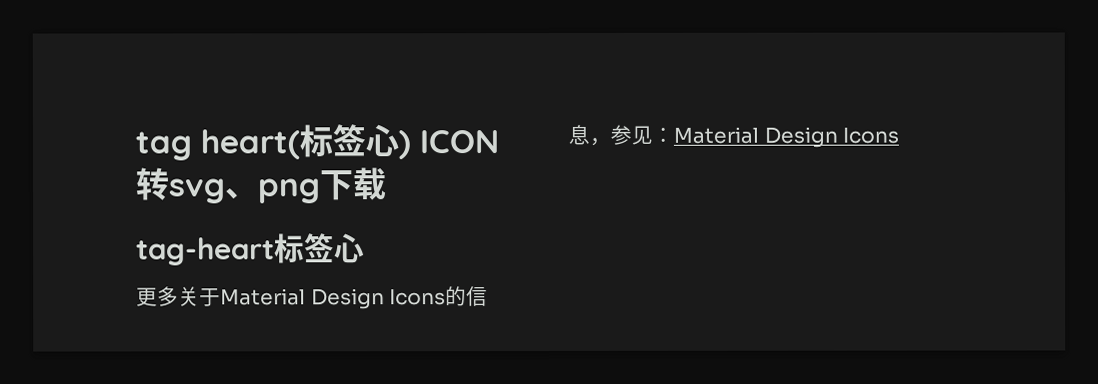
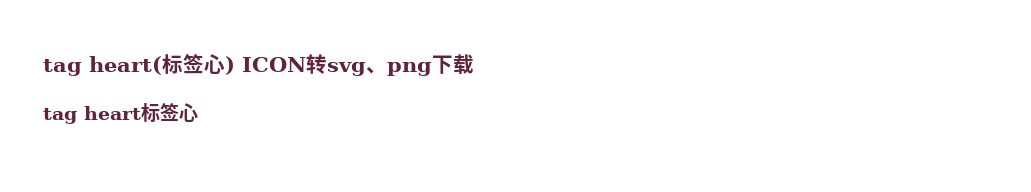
[136,233,365,266] [136,286,489,310] [568,124,900,148] tag-heart标签心 // 更多关于Material Design Icons的信息，参见：Material Design Icons -> [43,103,198,124] tag heart标签心

